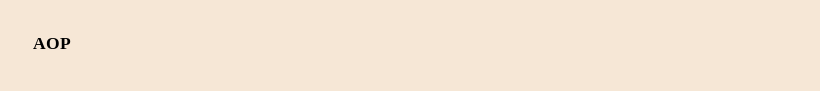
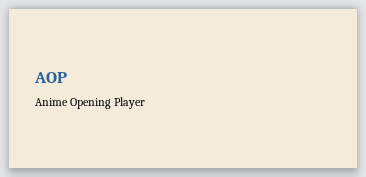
(71, 43) none -> [35,97,146,109] // Anime Opening Player

